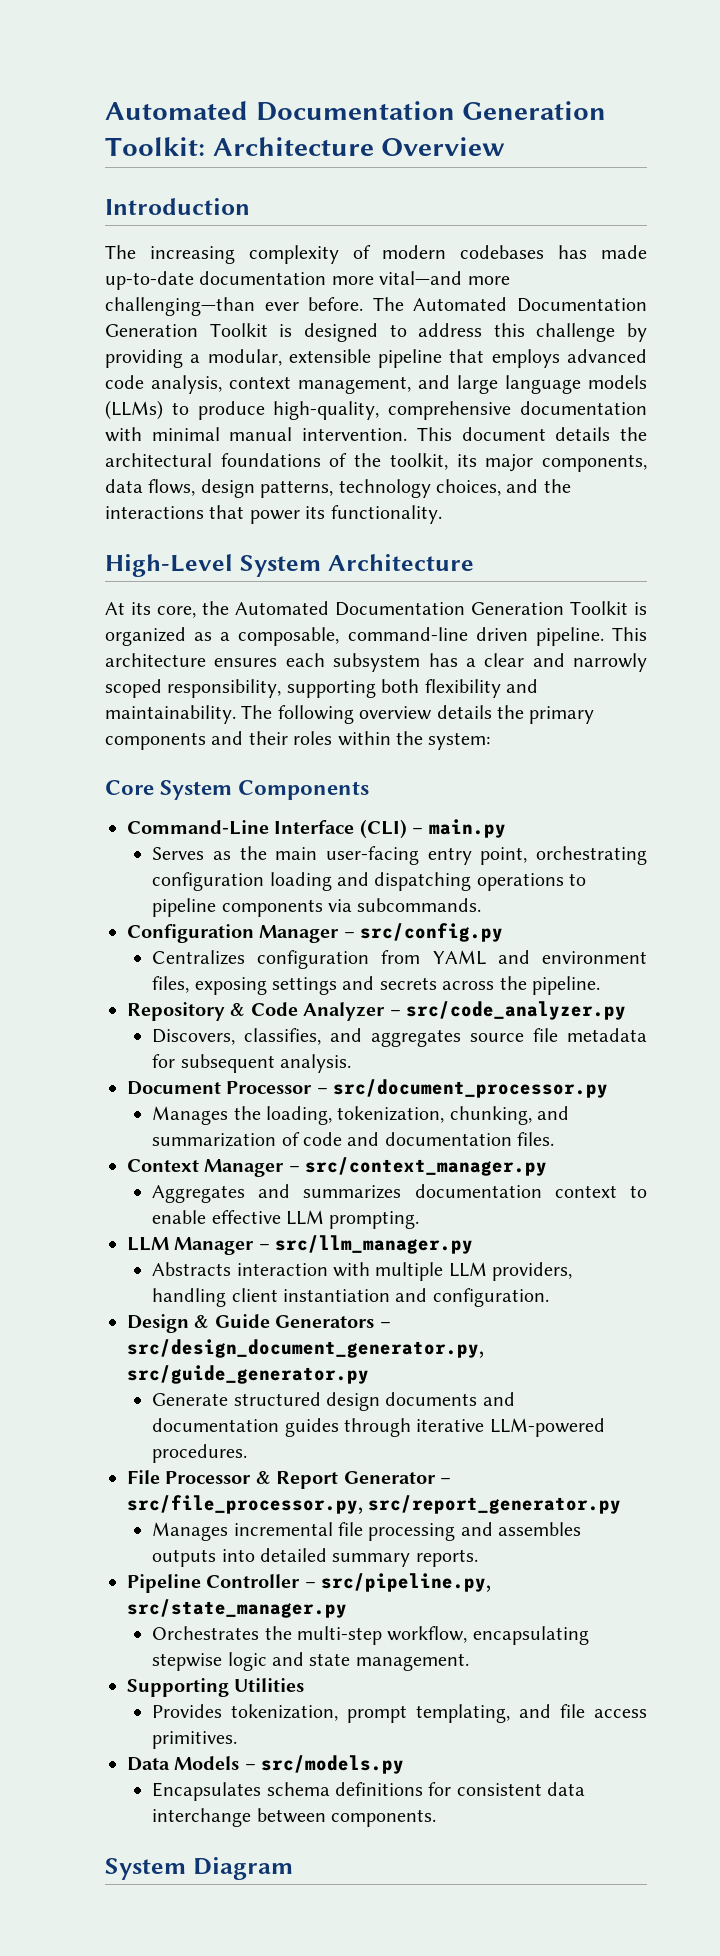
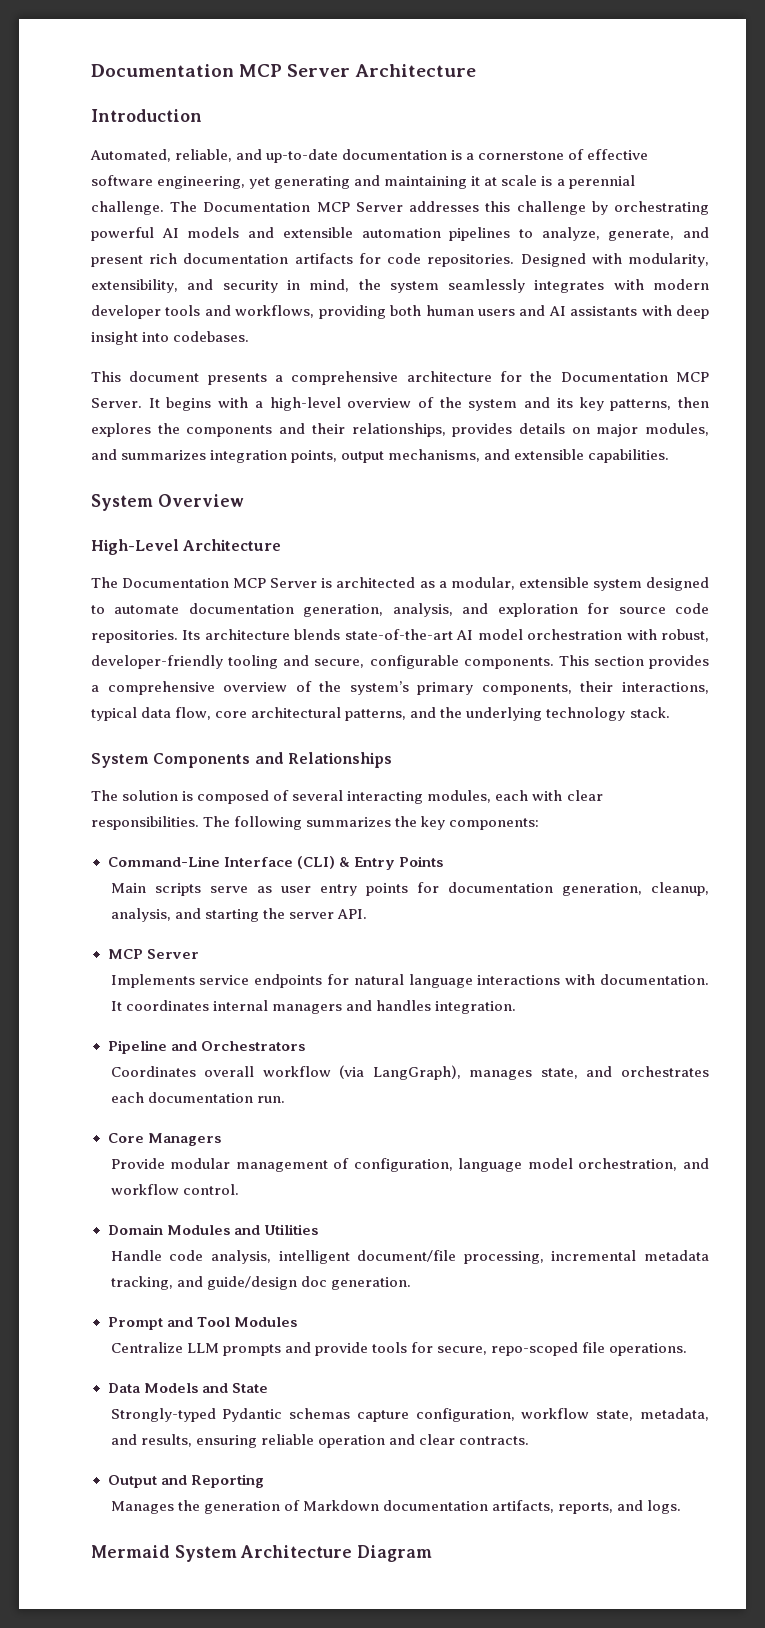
[105,101,607,121] [105,137,506,156] Automated Documentation Generation Toolkit: Architecture Overview -> [91,64,477,77] Documentation MCP Server Architecture
[105,245,647,264] [105,271,510,290] [105,297,647,316] [105,323,647,342] [105,349,647,368] [105,375,647,394] [105,400,647,420] [105,427,647,442] [105,453,647,472] [105,479,571,498] [105,505,442,524] [105,554,474,577] [105,601,647,618] [105,627,647,646] [105,653,647,672] [105,679,538,698] [105,705,595,724] [105,731,491,750] [105,780,370,800] [127,819,506,839] [152,846,647,865] [152,872,587,891] [152,898,482,917] [127,923,504,943] [152,950,647,969] [152,976,600,995] [127,1001,626,1021] [152,1028,647,1047] [152,1054,351,1073] [127,1079,609,1098] [152,1106,570,1125] [152,1132,555,1147] [127,1157,548,1177] [152,1184,647,1203] [152,1210,420,1229] [127,1235,474,1255] [152,1262,573,1281] [152,1288,549,1307] [127,1314,391,1333] [127,1339,484,1358] [127,1365,369,1384] [152,1392,515,1411] [152,1418,605,1437] [152,1444,248,1463] [127,1470,451,1489] [127,1495,622,1514] [152,1522,582,1541] [152,1548,478,1567] [127,1573,492,1593] [127,1599,347,1618] [152,1626,589,1645] [152,1652,469,1671] [127,1678,305,1697] [152,1704,647,1723] [152,1731,238,1749] [127,1755,405,1774] [152,1782,586,1801] [152,1808,436,1827] [105,1858,186,1880] The increasing complexity of modern codebases has made up-to-date documentation more vital—and more challenging—than ever before. The Automated Documentation Generation Toolkit is designed to address this challenge by providing a modular, extensible pipeline that employs advanced code analysis, context management, and large language models (LLMs) to produce high-quality, comprehensive documentation with minimal manual intervention. This document details the architectural foundations of the toolkit, its major components, data flows, design patterns, technology choices, and the interactions that power its functionality. // High-Level System Architecture // At its core, the Automated Documentation Generation Toolkit is organized as a composable, command-line driven pipeline. This architecture ensures each subsystem has a clear and narrowly scoped responsibility, supporting both flexibility and maintainability. The following overview details the primary components and their roles within the system: // Core System Components // Command-Line Interface (CLI) – main.py // Serves as the main user-facing entry point, orchestrating configuration loading and dispatching operations to pipeline components via subcommands. // Configuration Manager – src/config.py // Centralizes configuration from YAML and environment files, exposing settings and secrets across the pipeline. // Repository & Code Analyzer – src/code_analyzer.py // Discovers, classifies, and aggregates source file metadata for subsequent analysis. // Document Processor – src/document_processor.py // Manages the loading, tokenization, chunking, and summarization of code and documentation files. // Context Manager – src/context_manager.py // Aggregates and summarizes documentation context to enable effective LLM prompting. // LLM Manager – src/llm_manager.py // Abstracts interaction with multiple LLM providers, handling client instantiation and configuration. // Design & Guide Generators – src/design_document_generator.py, src/guide_generator.py // Generate structured design documents and documentation guides through iterative LLM-powered procedures. // File Processor & Report Generator – src/file_processor.py, src/report_generator.py // Manages incremental file processing and assembles outputs into detailed summary reports. // Pipeline Controller – src/pipeline.py, src/state_manager.py // Orchestrates the multi-step workflow, encapsulating stepwise logic and state management. // Supporting Utilities // Provides tokenization, prompt templating, and file access primitives. // Data Models – src/models.py // Encapsulates schema definitions for consistent data interchange between components. // System -> [90,149,649,163] [91,175,635,189] [91,201,710,215] [91,227,709,241] [91,253,710,267] [91,279,709,293] [91,305,709,319] [91,331,250,345] [91,371,710,385] [91,397,709,411] [91,423,709,437] [91,449,670,463] [91,494,244,511] [91,539,282,555] [91,577,710,591] [91,603,710,617] [91,629,710,643] [91,655,709,669] [91,681,709,695] [91,707,670,721] [91,752,392,768] [91,790,603,804] [91,816,540,830] [107,856,443,870] [110,882,710,896] [110,908,367,922] [107,949,199,959] [110,974,710,988] [110,1000,516,1014] [107,1040,305,1054] [110,1065,710,1080] [110,1092,285,1103] [107,1133,221,1146] [110,1158,710,1172] [110,1184,239,1195] [107,1224,318,1235] [110,1250,709,1264] [110,1276,411,1290] [107,1317,297,1330] [110,1342,688,1356] [107,1383,268,1393] [110,1408,709,1422] [110,1434,530,1448] [107,1474,264,1488] [110,1500,682,1514] [91,1545,353,1562] Automated, reliable, and up-to-date documentation is a cornerstone of effective software engineering, yet generating and maintaining it at scale is a perennial challenge. The Documentation MCP Server addresses this challenge by orchestrating powerful AI models and extensible automation pipelines to analyze, generate, and present rich documentation artifacts for code repositories. Designed with modularity, extensibility, and security in mind, the system seamlessly integrates with modern developer tools and workflows, providing both human users and AI assistants with deep insight into codebases. // This document presents a comprehensive architecture for the Documentation MCP Server. It begins with a high-level overview of the system and its key patterns, then explores the components and their relationships, provides details on major modules, and summarizes integration points, output mechanisms, and extensible capabilities. // System Overview // High-Level Architecture // The Documentation MCP Server is architected as a modular, extensible system designed to automate documentation generation, analysis, and exploration for source code repositories. Its architecture blends state-of-the-art AI model orchestration with robust, developer-friendly tooling and secure, configurable components. This section provides a comprehensive overview of the system’s primary components, their interactions, typical data flow, core architectural patterns, and the underlying technology stack. // System Components and Relationships // The solution is composed of several interacting modules, each with clear responsibilities. The following summarizes the key components: // Command-Line Interface (CLI) & Entry Points // Main scripts serve as user entry points for documentation generation, cleanup, analysis, and starting the server API. // MCP Server // Implements service endpoints for natural language interactions with documentation. It coordinates internal managers and handles integration. // Pipeline and Orchestrators // Coordinates overall workflow (via LangGraph), manages state, and orchestrates each documentation run. // Core Managers // Provide modular management of configuration, language model orchestration, and workflow control. // Domain Modules and Utilities // Handle code analysis, intelligent document/file processing, incremental metadata tracking, and guide/design doc generation. // Prompt and Tool Modules // Centralize LLM prompts and provide tools for secure, repo-scoped file operations. // Data Models and State // Strongly-typed Pydantic schemas capture configuration, workflow state, metadata, and results, ensuring reliable operation and clear contracts. // Output and Reporting // Manages the generation of Markdown documentation artifacts, reports, and logs. // Mermaid System Architecture

